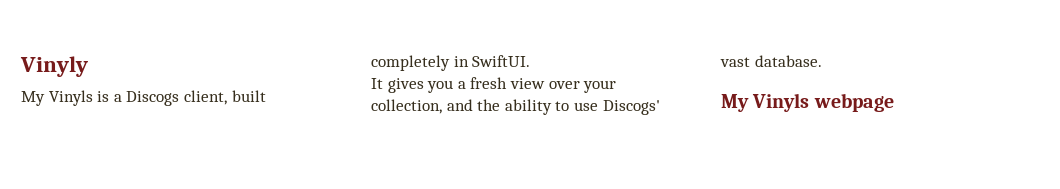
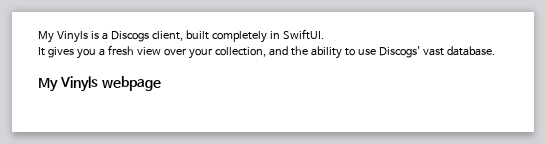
[20,56,88,77] Vinyly // -> (38, 37) none

